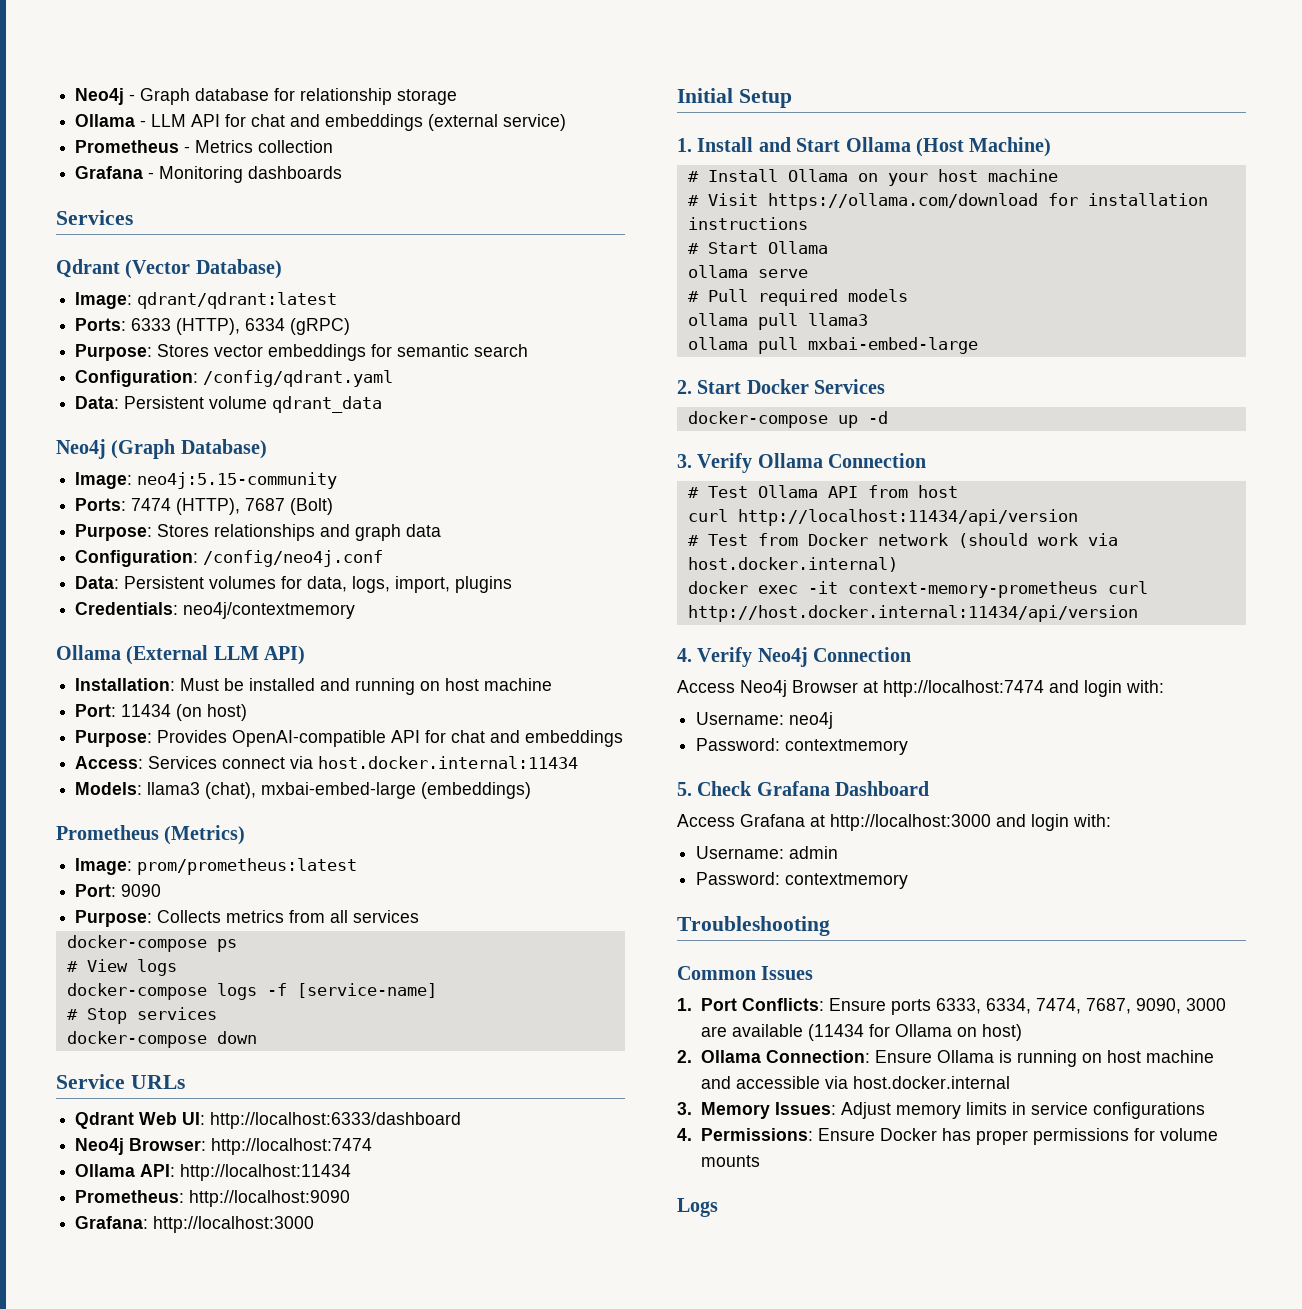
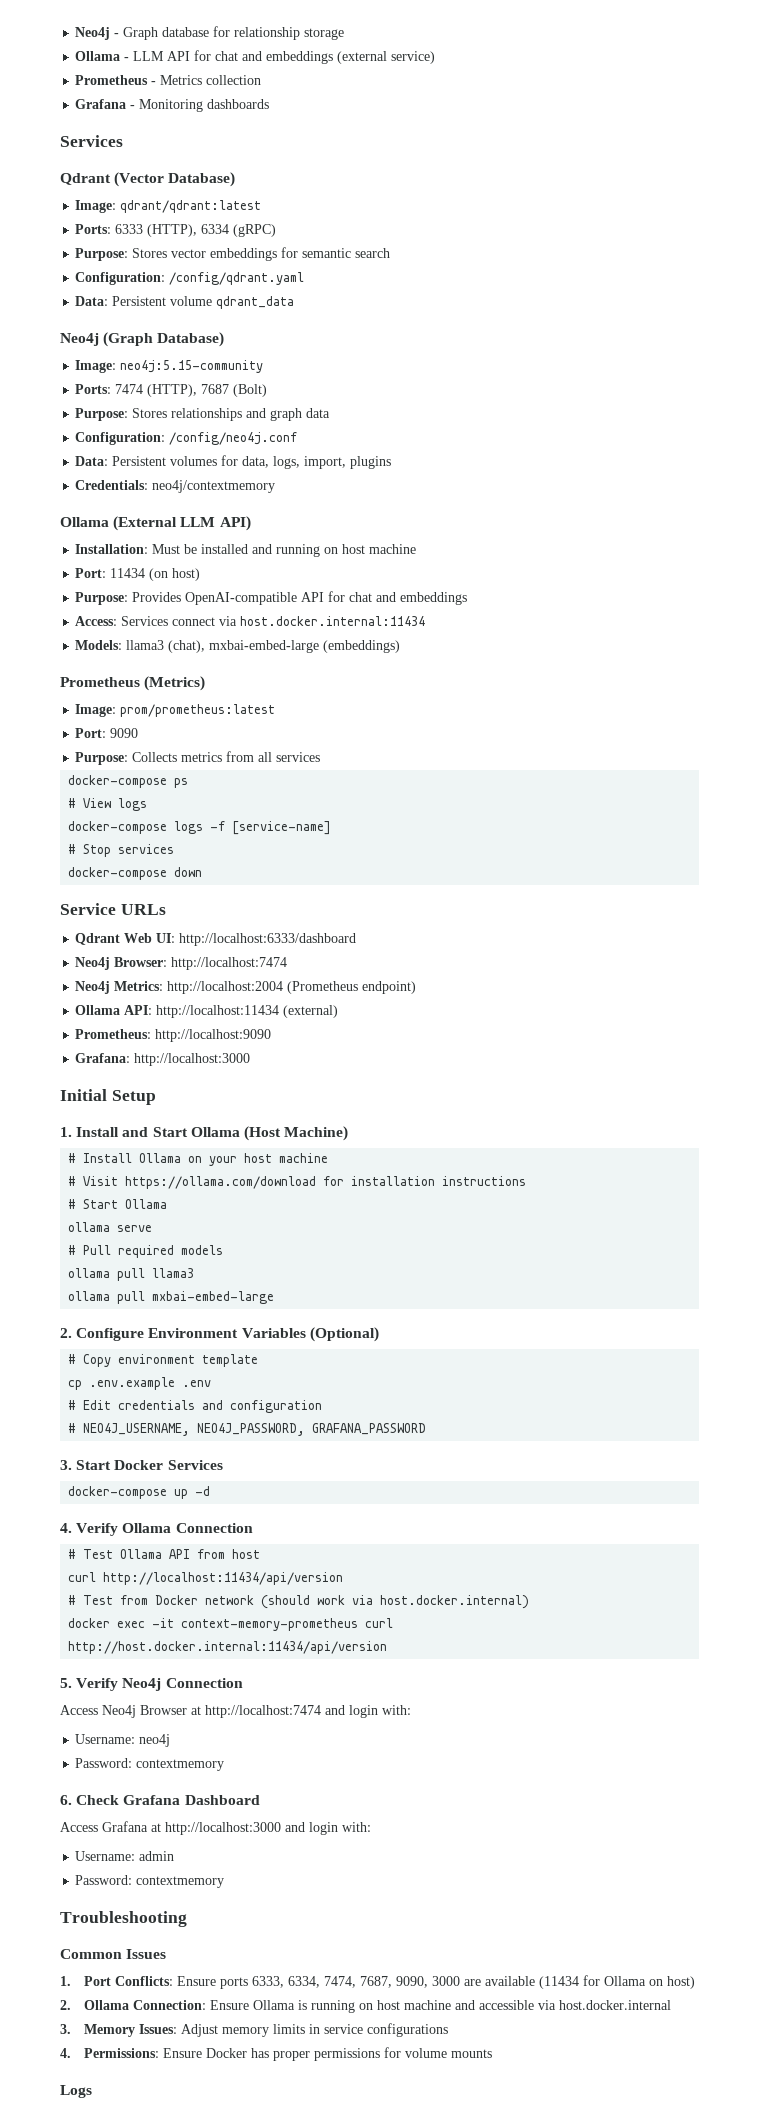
(373, 1146) none -> [75,981,417,994] // Neo4j Metrics: http://localhost:2004 (Prometheus endpoint)
(352, 1172) none -> [283,1005,339,1018] (external)
(692, 387) none -> [76,1327,379,1342] [68,1354,259,1367] [68,1377,212,1390] [68,1400,323,1413] [68,1423,427,1436] [60,1460,72,1470] Configure Environment Variables (Optional) // # Copy environment template // cp .env.example .env // # Edit credentials and configuration // # NEO4J_USERNAME, NEO4J_PASSWORD, GRAFANA_PASSWORD // 3.
[677,454,692,468] 3. -> [60,1523,72,1533] 4.
[677,648,692,662] 4. -> [60,1678,72,1688] 5.
[677,782,692,796] 5. -> [60,1795,72,1805] 6.

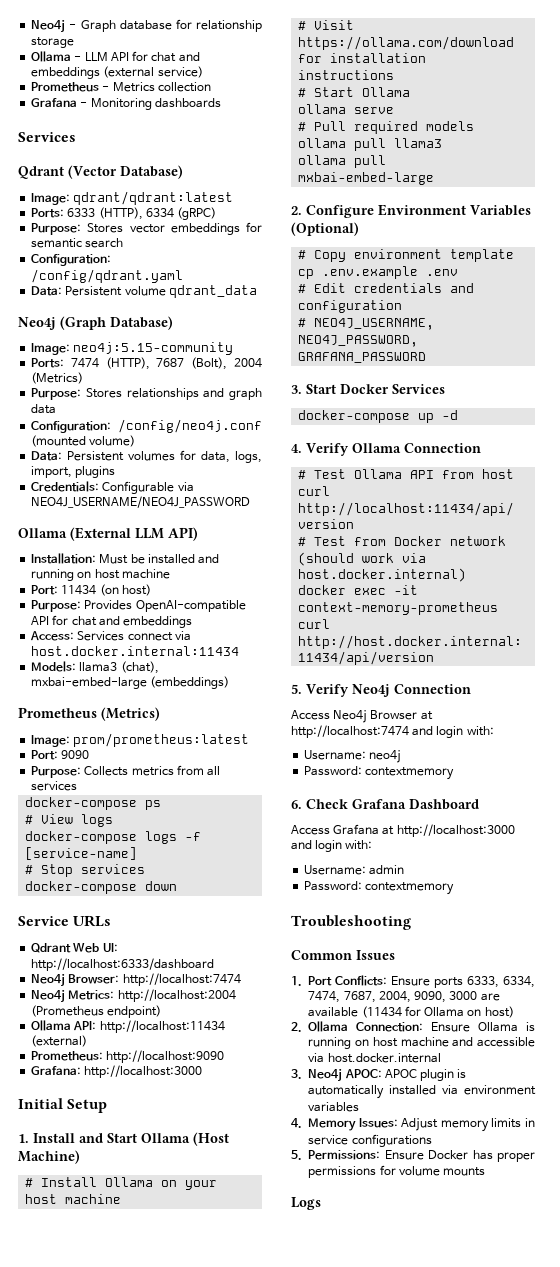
[233,384,268,397] (Bolt) -> [191,357,262,370] [31,372,84,384] (Bolt), 2004 (Metrics)
(298, 438) none -> [31,435,136,447] (mounted volume)
[152,480,276,493] neo4j/contextmemory -> [102,481,194,494] [31,496,251,508] Configurable via NEO4J_USERNAME/NEO4J_PASSWORD
(392, 1982) none -> [378,991,411,1003] 2004,
(71, 2029) none -> [308,1068,467,1082] [308,1085,536,1099] [308,1102,360,1112] [291,1118,302,1128] Neo4j APOC: APOC plugin is automatically installed via environment variables // 4.
[60,2048,71,2058] 4. -> [291,1150,302,1160] 5.

